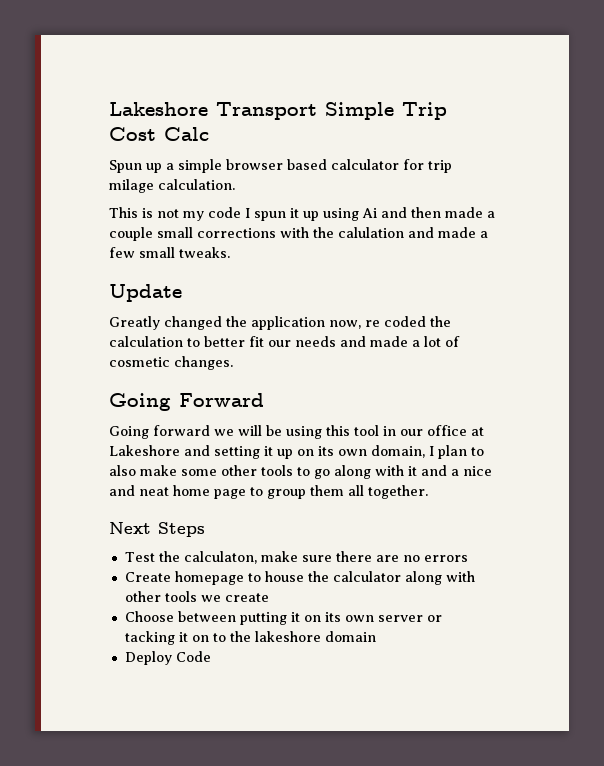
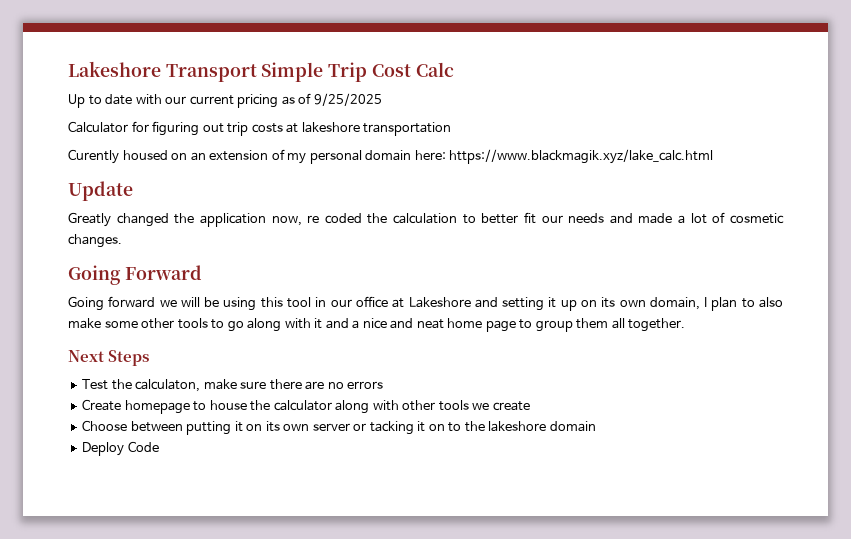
[109,159,452,173] [109,179,235,193] [109,207,495,221] [109,227,488,241] [109,247,230,258] Spun up a simple browser based calculator for trip milage calculation. // This is not my code I spun it up using Ai and then made a couple small corrections with the calulation and made a few small tweaks. -> [68,93,382,108] [68,121,452,136] [68,149,714,164] Up to date with our current pricing as of 9/25/2025 // Calculator for figuring out trip costs at lakeshore transportation // Curently housed on an extension of my personal domain here: https://www.blackmagik.xyz/lake_calc.html

